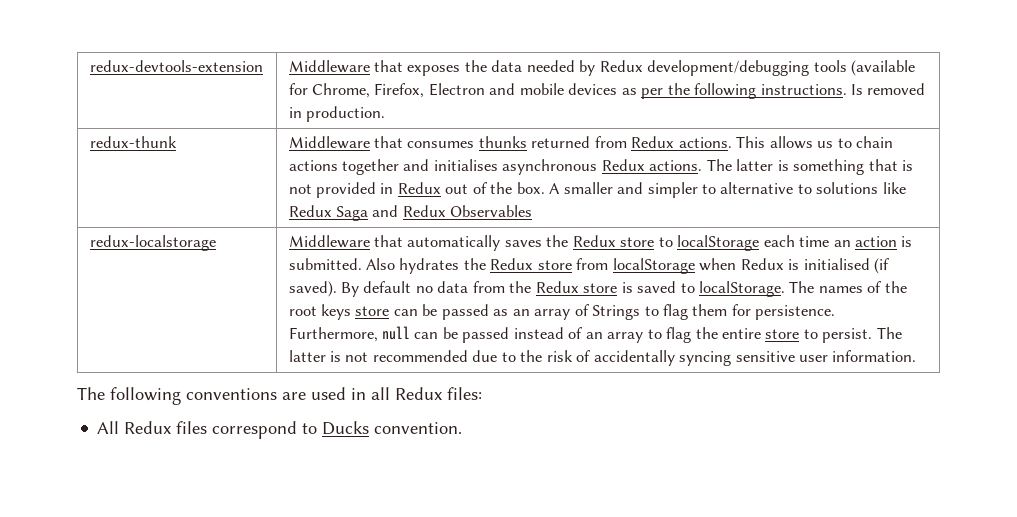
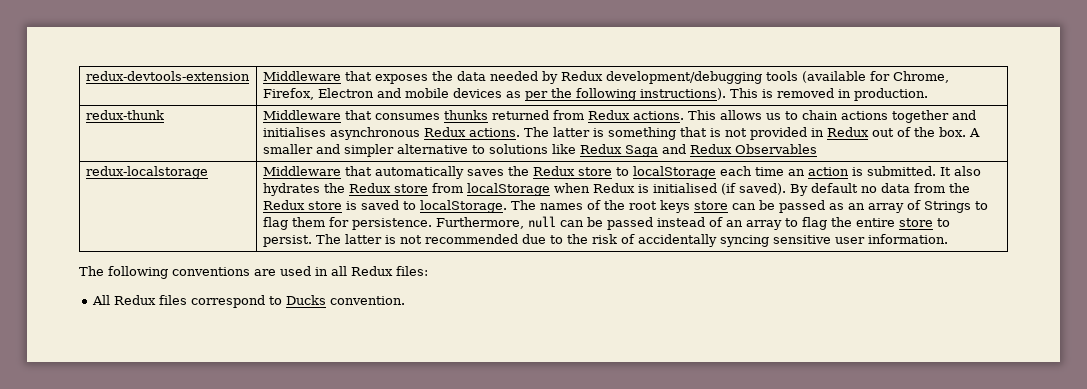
[760,84,864,95] instructions. Is -> [639,88,773,100] instructions). This is
[702,184,717,194] to -> (394, 150) none
[366,258,396,270] Also -> [939,166,981,176] It also

